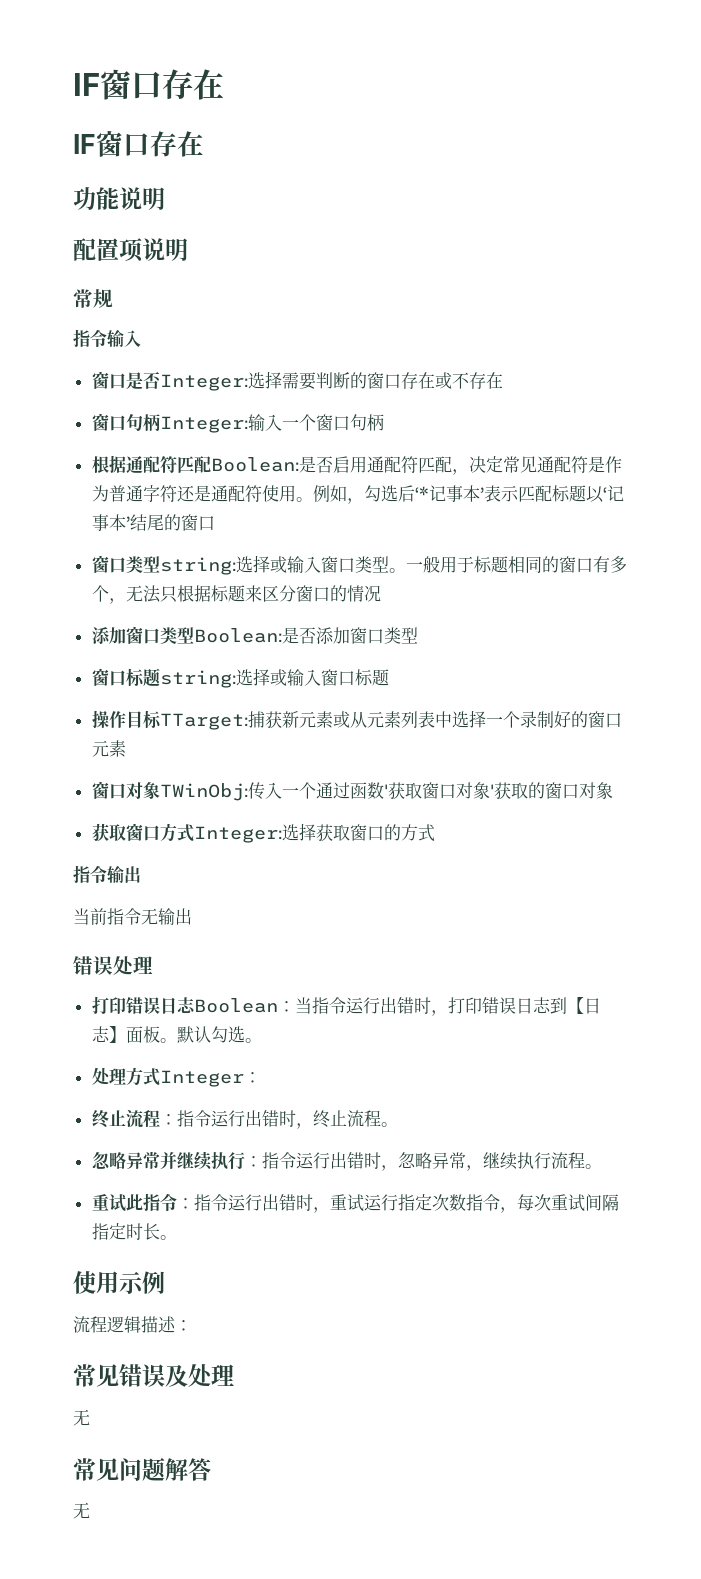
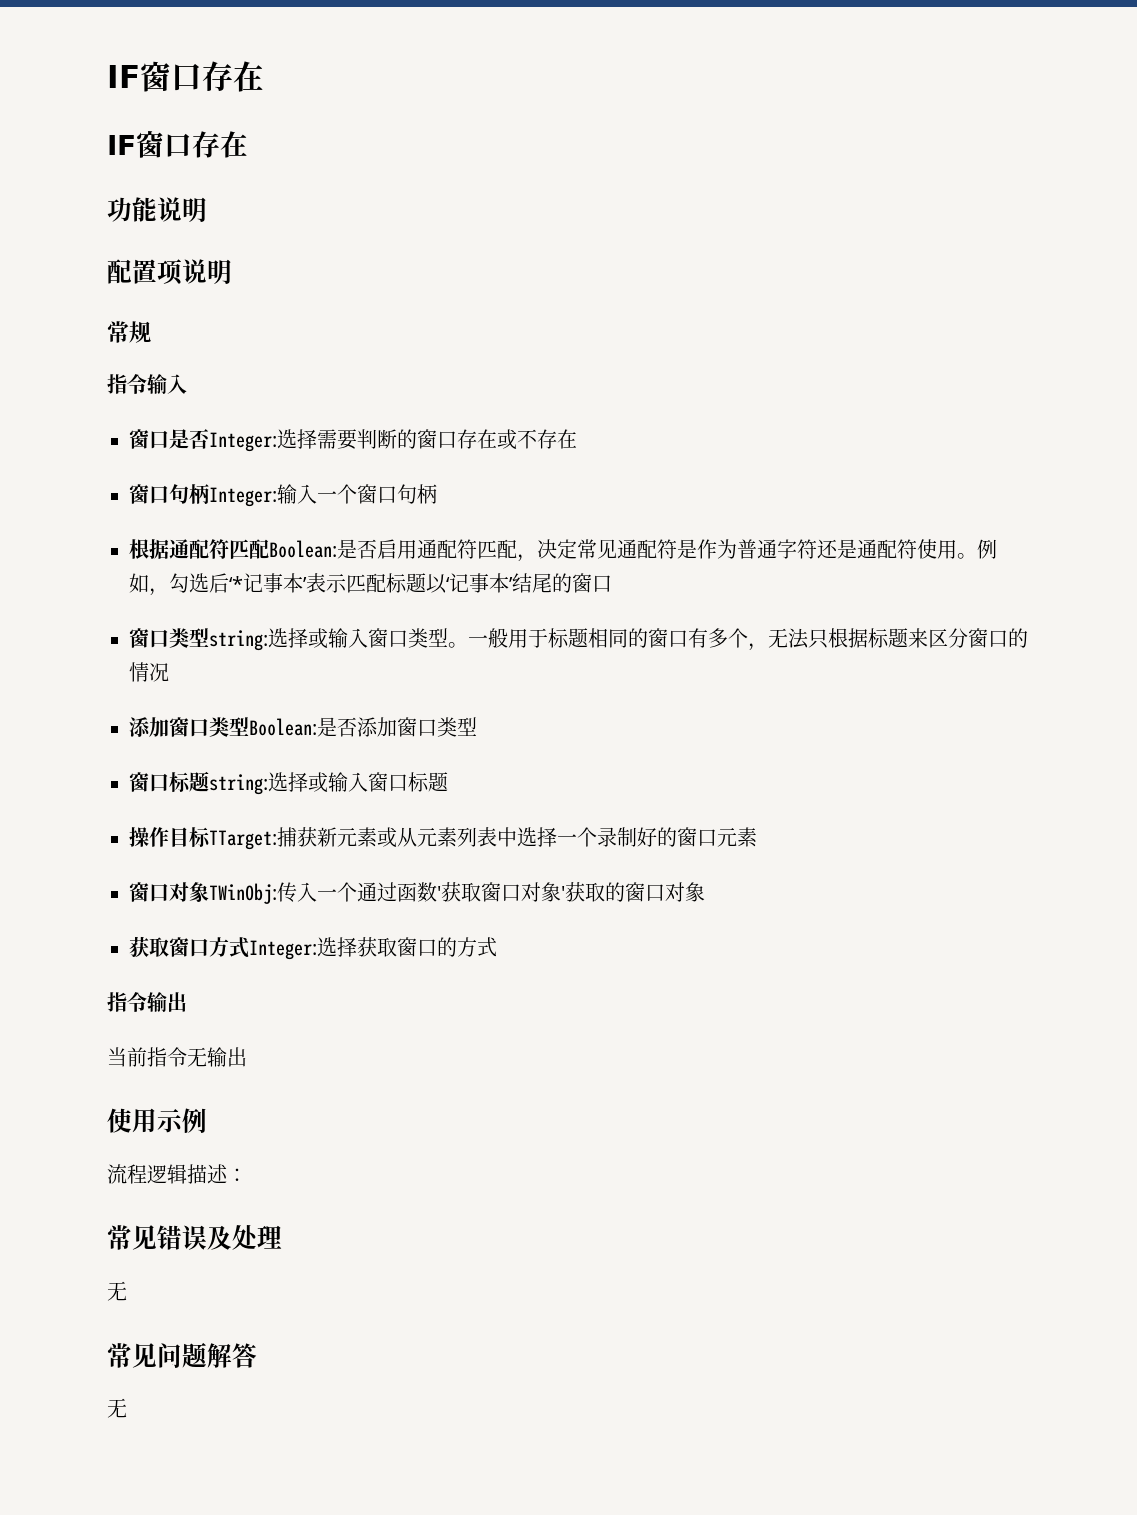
[73,956,153,975] [91,996,601,1016] [91,1026,262,1043] [91,1067,261,1087] [91,1110,398,1129] [91,1151,602,1171] [91,1193,619,1213] [91,1223,177,1240] // 错误处理 // 打印错误日志Boolean：当指令运行出错时，打印错误日志到【日志】面板。默认勾选。 // 处理方式Integer： // 终止流程：指令运行出错时，终止流程。 // 忽略异常并继续执行：指令运行出错时，忽略异常，继续执行流程。 // 重试此指令：指令运行出错时，重试运行指定次数指令，每次重试间隔指定时长。 -> (247, 1057) none

